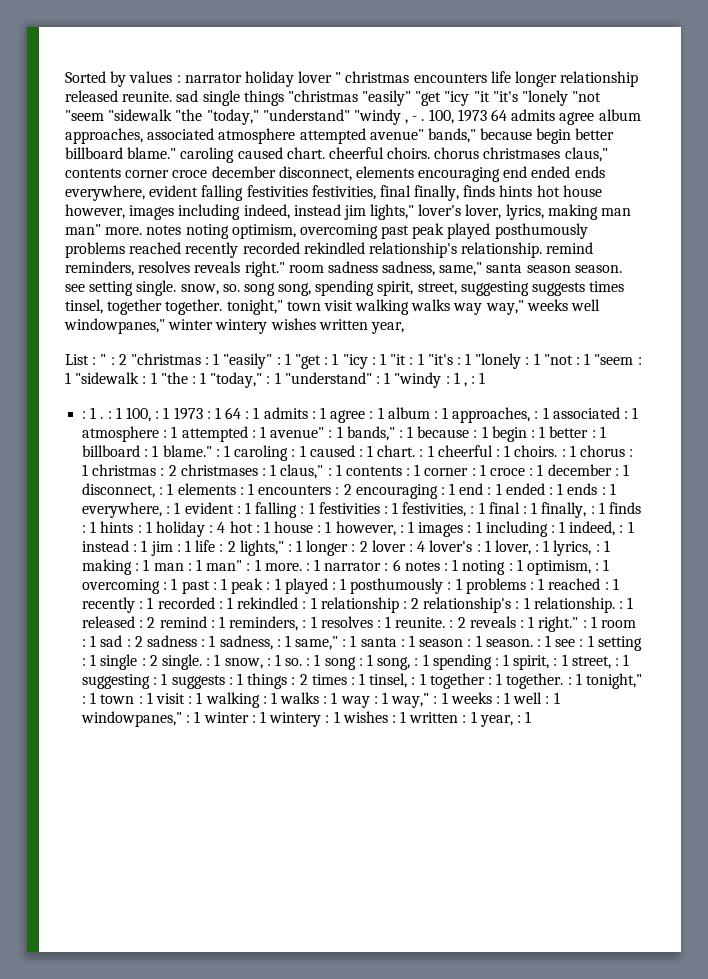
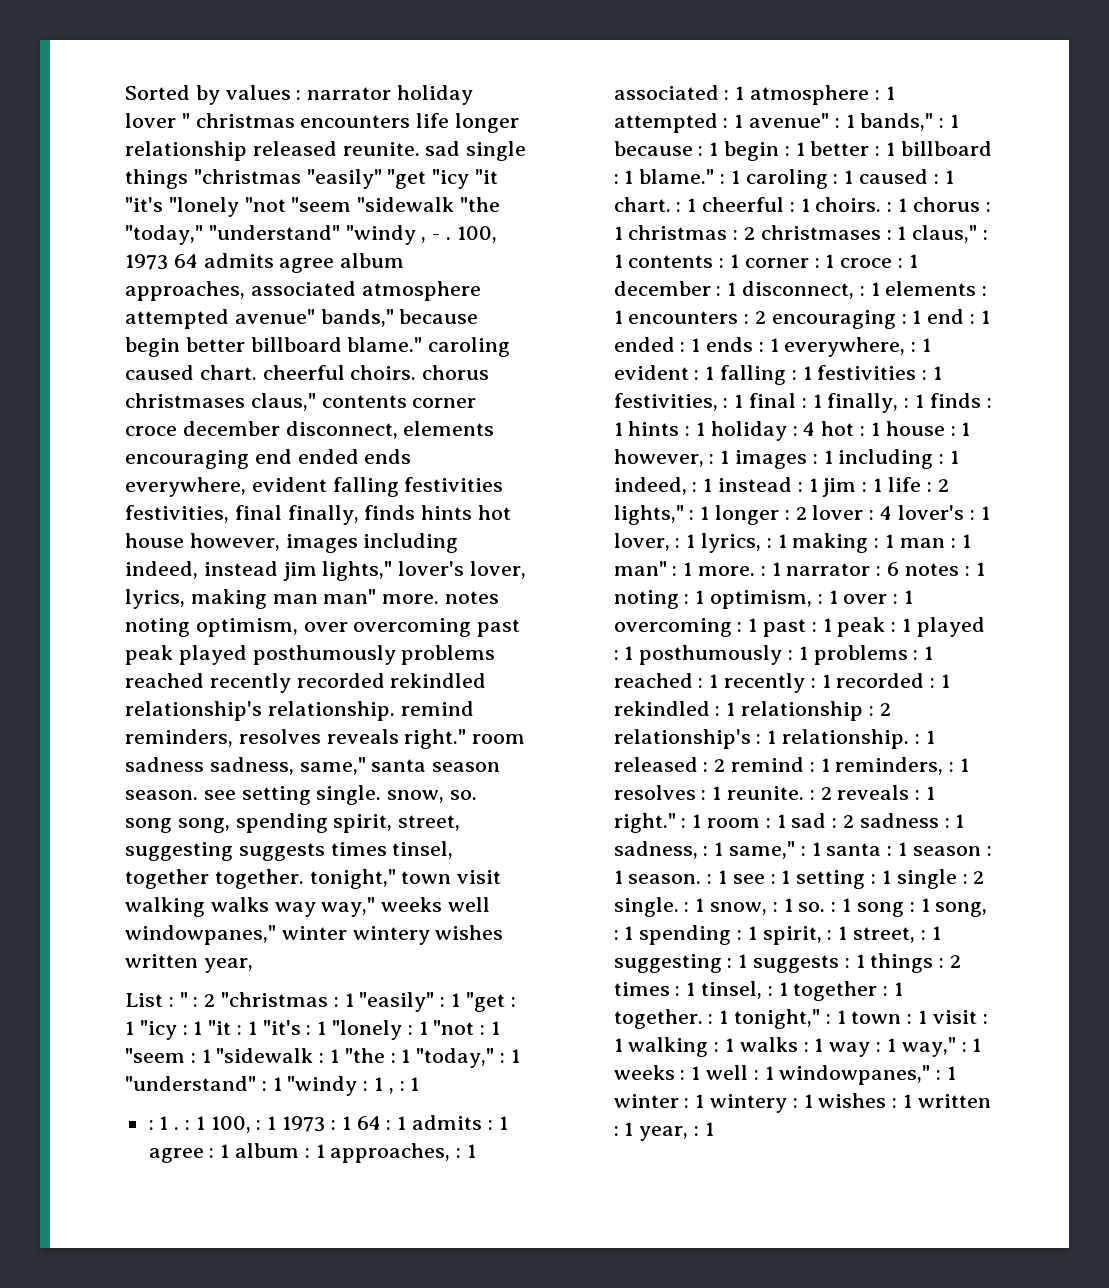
(296, 231) none -> [303,622,348,632] over
(610, 565) none -> [843,590,914,604] over : 1

